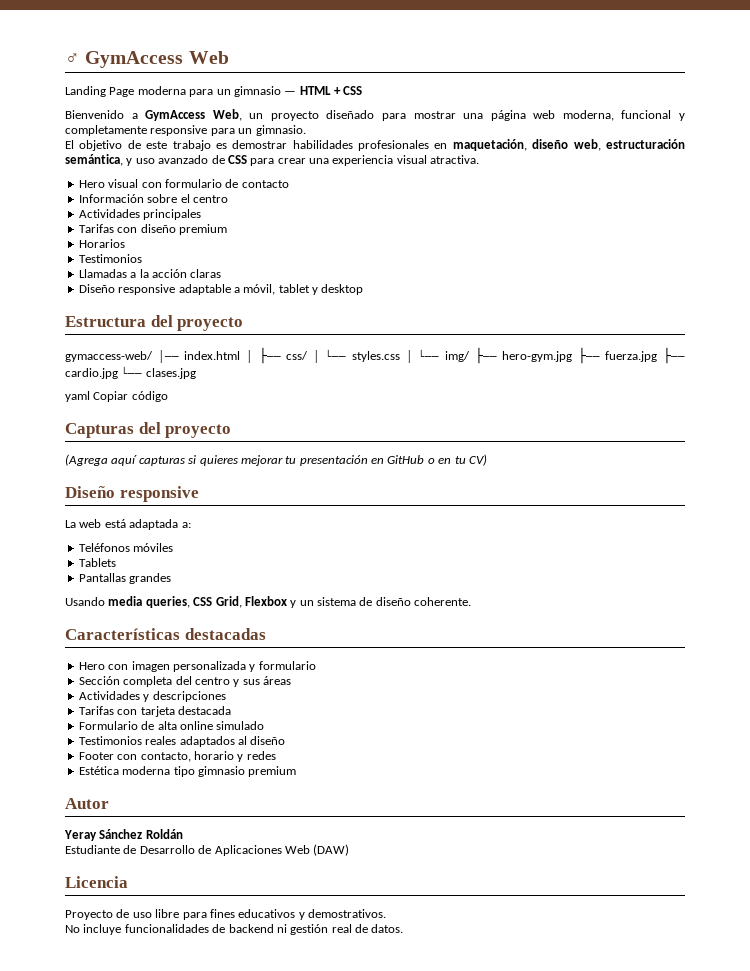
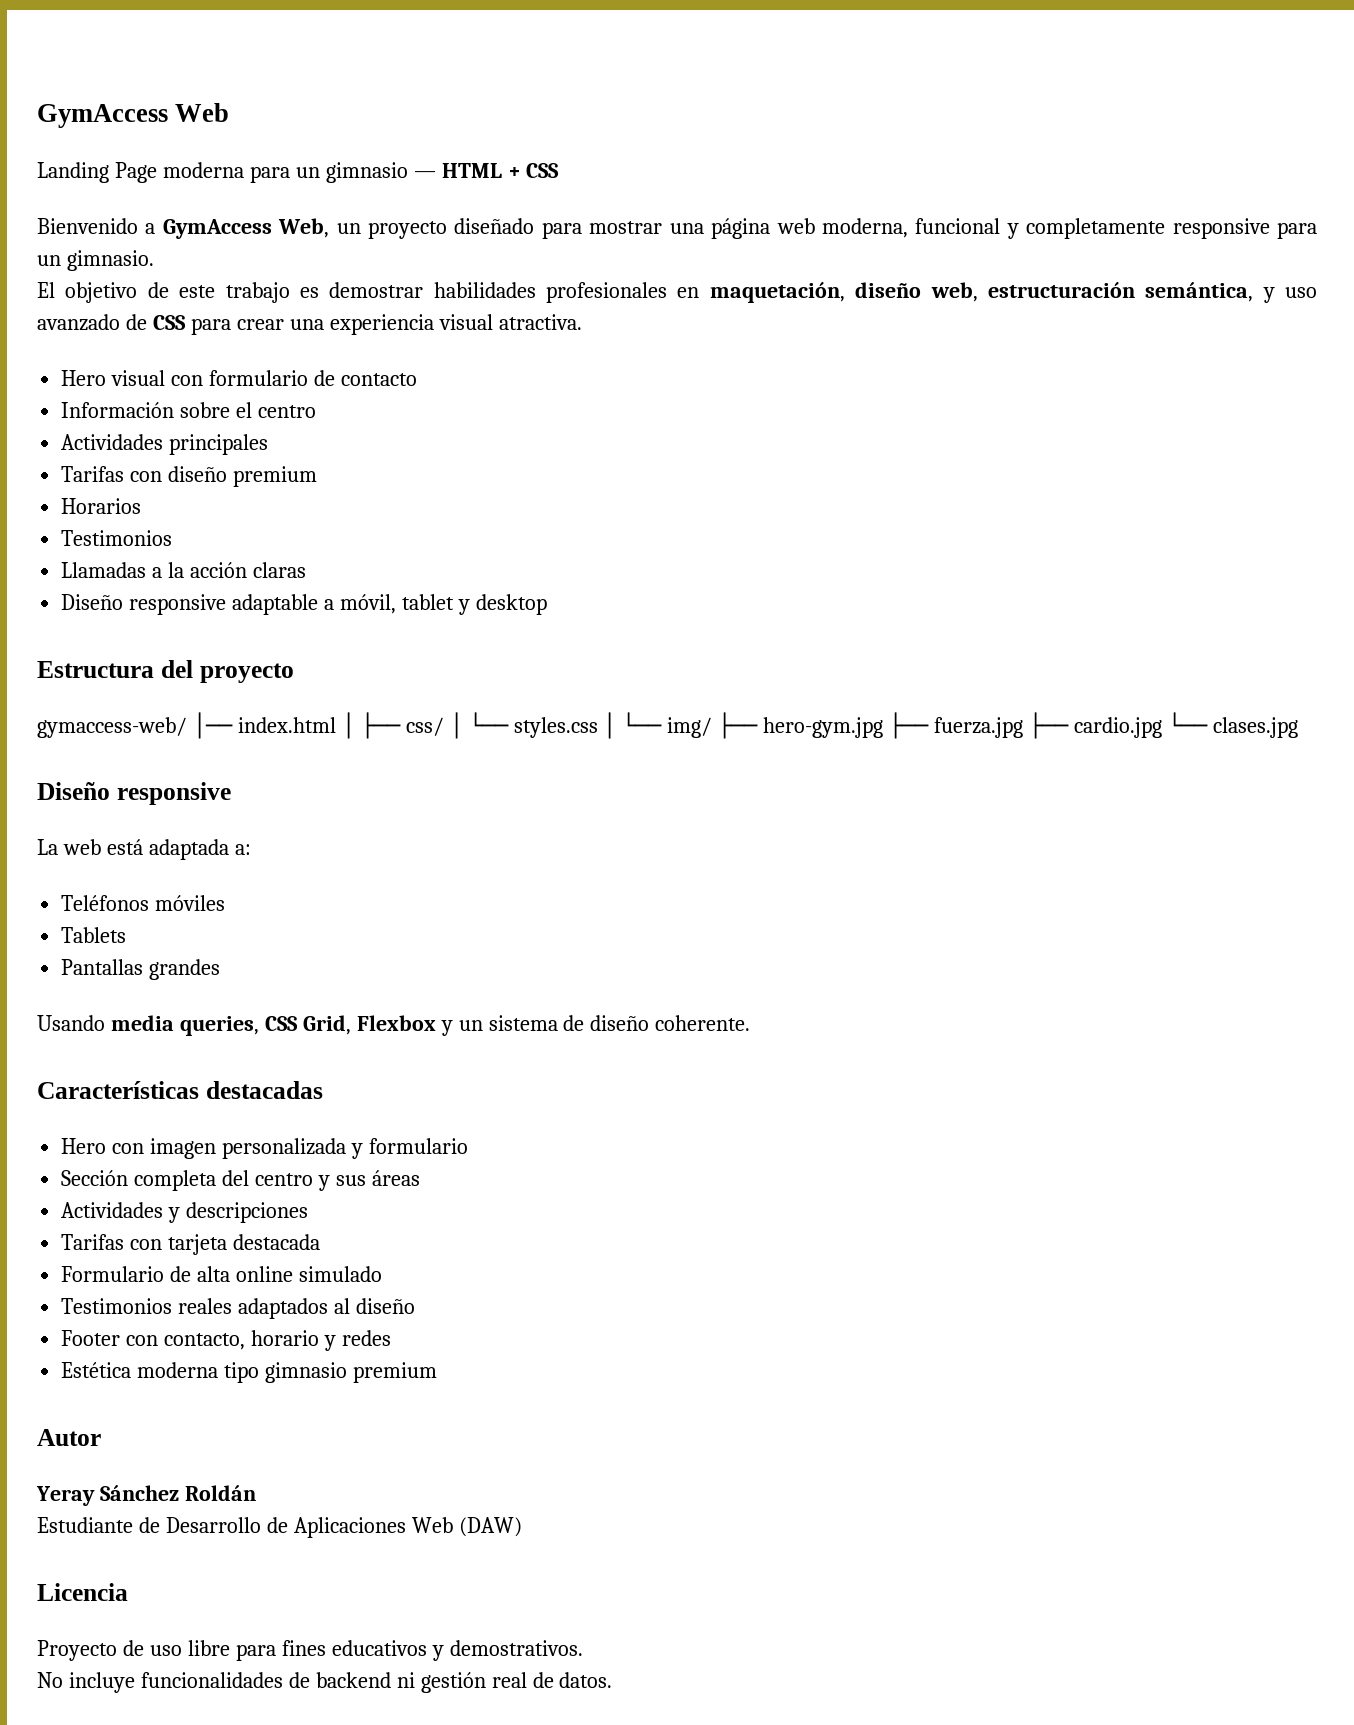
[65,53,80,64] ♂ -> (37, 116) none
[65,391,168,402] [65,422,232,438] [65,454,487,466] // yaml Copiar código // Capturas del proyecto // (Agrega aquí capturas si quieres mejorar tu presentación en GitHub o en tu CV) -> (1298, 727) none

